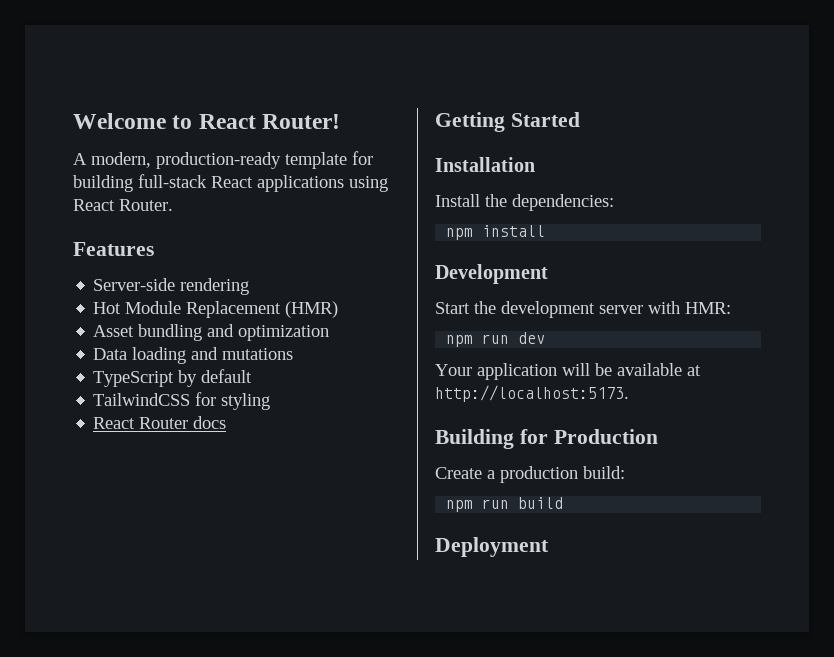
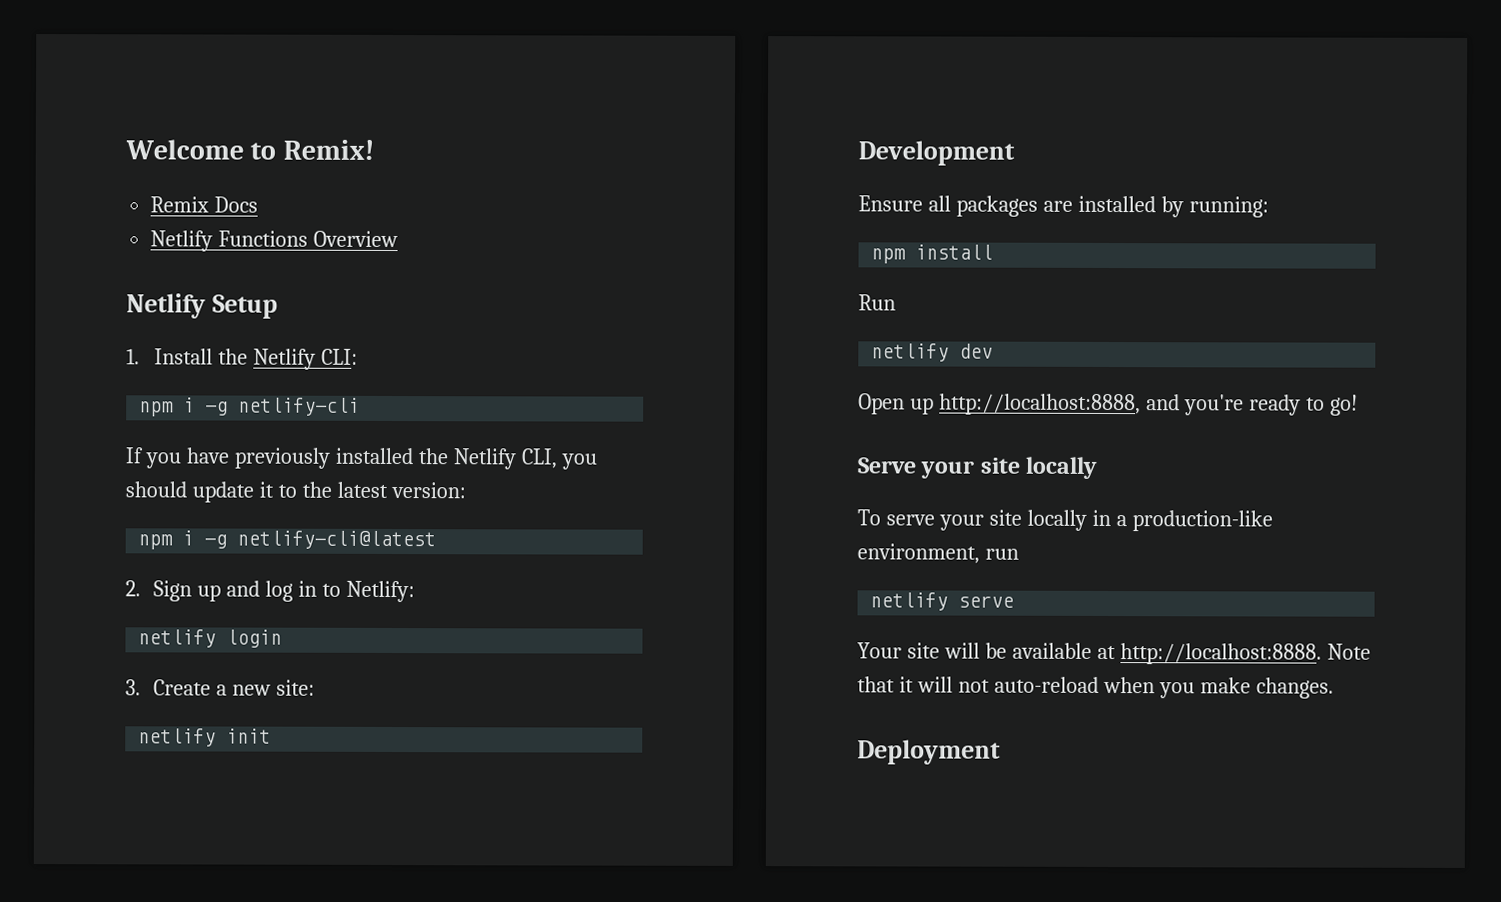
[198,114,341,129] [73,151,373,169] [73,174,388,192] [73,199,173,211] [73,242,154,256] [93,278,250,295] [93,301,339,318] [93,324,330,341] [93,347,294,364] [93,369,253,387] [93,392,271,410] [93,416,227,429] [435,112,580,132] [435,157,535,172] [435,194,614,211] [446,225,546,240] [435,264,548,284] [435,301,731,318] [446,332,546,347] React Router! // A modern, production-ready template for building full-stack React applications using React Router. // Features // Server-side rendering // Hot Module Replacement (HMR) // Asset bundling and optimization // Data loading and mutations // TypeScript by default // TailwindCSS for styling // React Router docs // Getting Started // Installation // Install the dependencies: // npm install // Development // Start the development server with HMR: // npm run dev -> [282,139,374,160] [150,196,259,213] [150,230,399,252] [126,293,278,319] [126,348,358,370] [139,397,361,417] [125,447,597,470] [125,481,466,503] [138,530,437,550] [125,580,415,603] [138,629,283,648] [125,679,315,696] [138,728,272,747] [858,140,1015,166] [858,195,1269,218] [871,244,994,264] [858,294,896,311] [871,343,994,362] [858,393,1358,416] [857,456,1098,479] [857,509,1273,532] [857,543,1019,564] [870,592,1015,611] Remix! // Remix Docs // Netlify Functions Overview // Netlify Setup // 1. Install the Netlify CLI: // npm i -g netlify-cli // If you have previously installed the Netlify CLI, you should update it to the latest version: // npm i -g netlify-cli@latest // 2. Sign up and log in to Netlify: // netlify login // 3. Create a new site: // netlify init // Development // Ensure all packages are installed by running: // npm install // Run // netlify dev // Open up http://localhost:8888, and you're ready to go! // Serve your site locally // To serve your site locally in a production-like environment, run // netlify serve
[477,363,557,380] application -> [906,642,940,659] site
[435,385,629,402] [435,429,658,449] [435,466,625,483] [446,497,564,512] http://localhost:5173. // Building for Production // Create a production build: // npm run build -> [1119,643,1371,665] [857,676,1334,699] http://localhost:8888. Note that it will not auto-reload when you make changes.

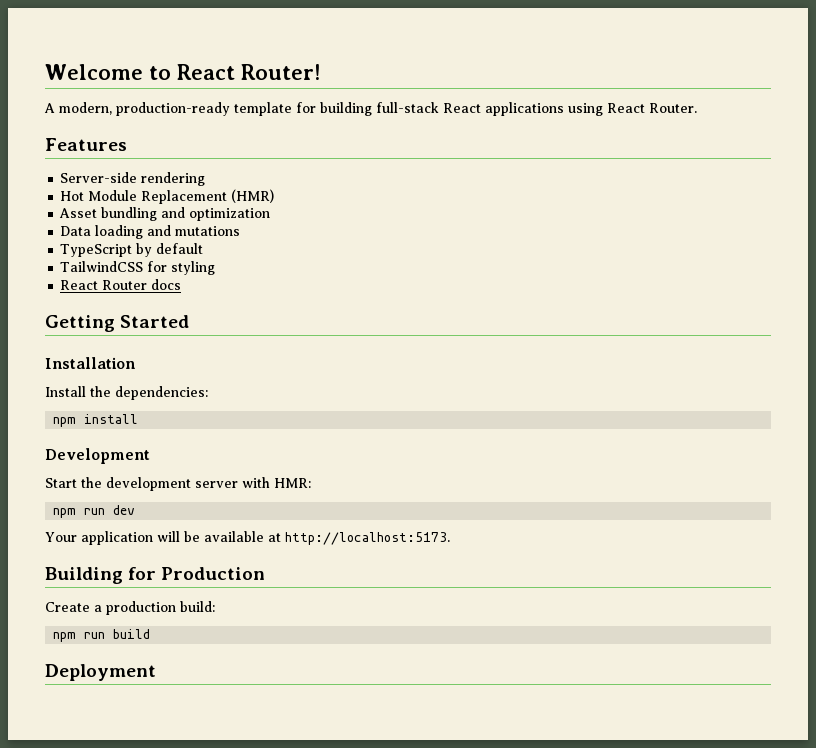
[282,139,374,160] [150,196,259,213] [150,230,399,252] [126,293,278,319] [126,348,358,370] [139,397,361,417] [125,447,597,470] [125,481,466,503] [138,530,437,550] [125,580,415,603] [138,629,283,648] [125,679,315,696] [138,728,272,747] [858,140,1015,166] [858,195,1269,218] [871,244,994,264] [858,294,896,311] [871,343,994,362] [858,393,1358,416] [857,456,1098,479] [857,509,1273,532] [857,543,1019,564] [870,592,1015,611] Remix! // Remix Docs // Netlify Functions Overview // Netlify Setup // 1. Install the Netlify CLI: // npm i -g netlify-cli // If you have previously installed the Netlify CLI, you should update it to the latest version: // npm i -g netlify-cli@latest // 2. Sign up and log in to Netlify: // netlify login // 3. Create a new site: // netlify init // Development // Ensure all packages are installed by running: // npm install // Run // netlify dev // Open up http://localhost:8888, and you're ready to go! // Serve your site locally // To serve your site locally in a production-like environment, run // netlify serve -> [176,64,320,80] [44,102,697,116] [45,138,127,151] [60,172,206,186] [60,189,275,204] [59,207,271,221] [60,225,241,239] [60,243,204,257] [60,261,216,275] [60,279,182,290] [45,315,190,332] [45,357,136,369] [45,386,208,400] [53,414,139,427] [45,448,150,464] [45,477,311,491] [53,505,136,518] React Router! // A modern, production-ready template for building full-stack React applications using React Router. // Features // Server-side rendering // Hot Module Replacement (HMR) // Asset bundling and optimization // Data loading and mutations // TypeScript by default // TailwindCSS for styling // React Router docs // Getting Started // Installation // Install the dependencies: // npm install // Development // Start the development server with HMR: // npm run dev
[906,642,940,659] site -> [81,531,153,545] application
[1119,643,1371,665] [857,676,1334,699] http://localhost:8888. Note that it will not auto-reload when you make changes. -> [285,532,450,545] [45,567,266,584] [45,601,215,615] [53,629,151,642] http://localhost:5173. // Building for Production // Create a production build: // npm run build

